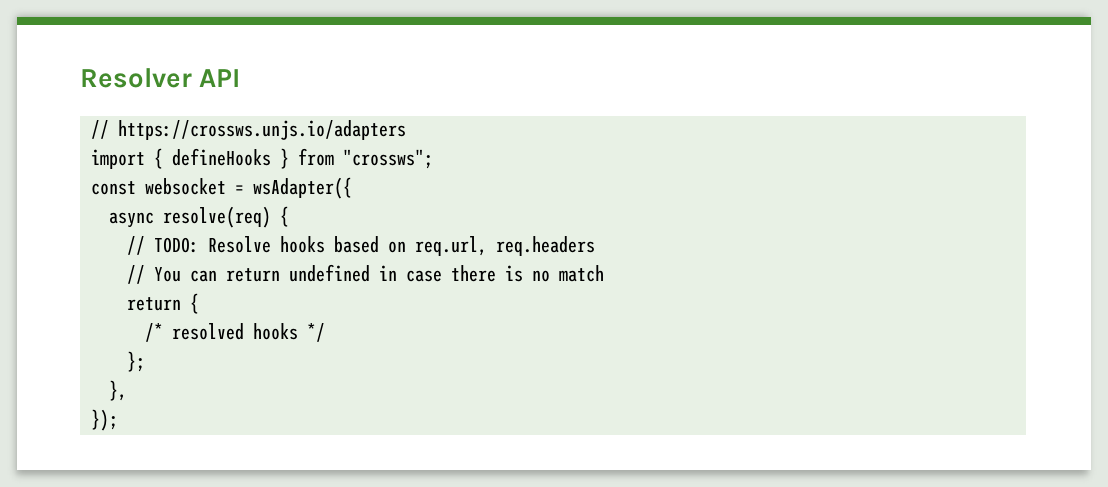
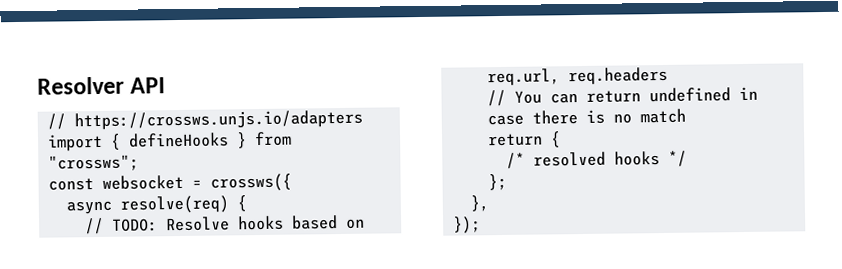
[253,177,353,199] wsAdapter({ -> [210,173,293,192] crossws({

